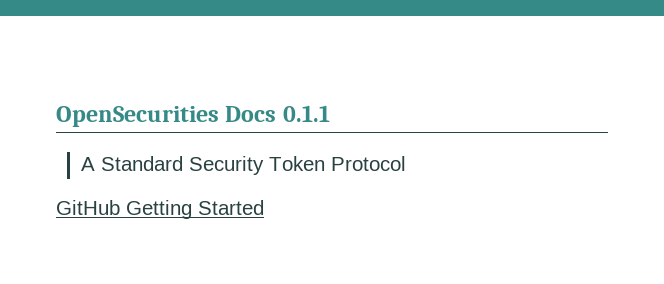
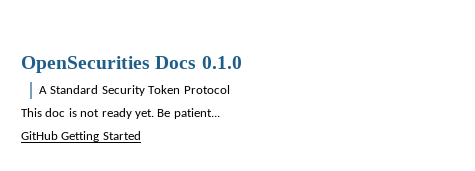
[282,105,330,122] 0.1.1 -> [201,56,242,69] 0.1.0
(406, 163) none -> [21,108,220,119] // This doc is not ready yet. Be patient...

